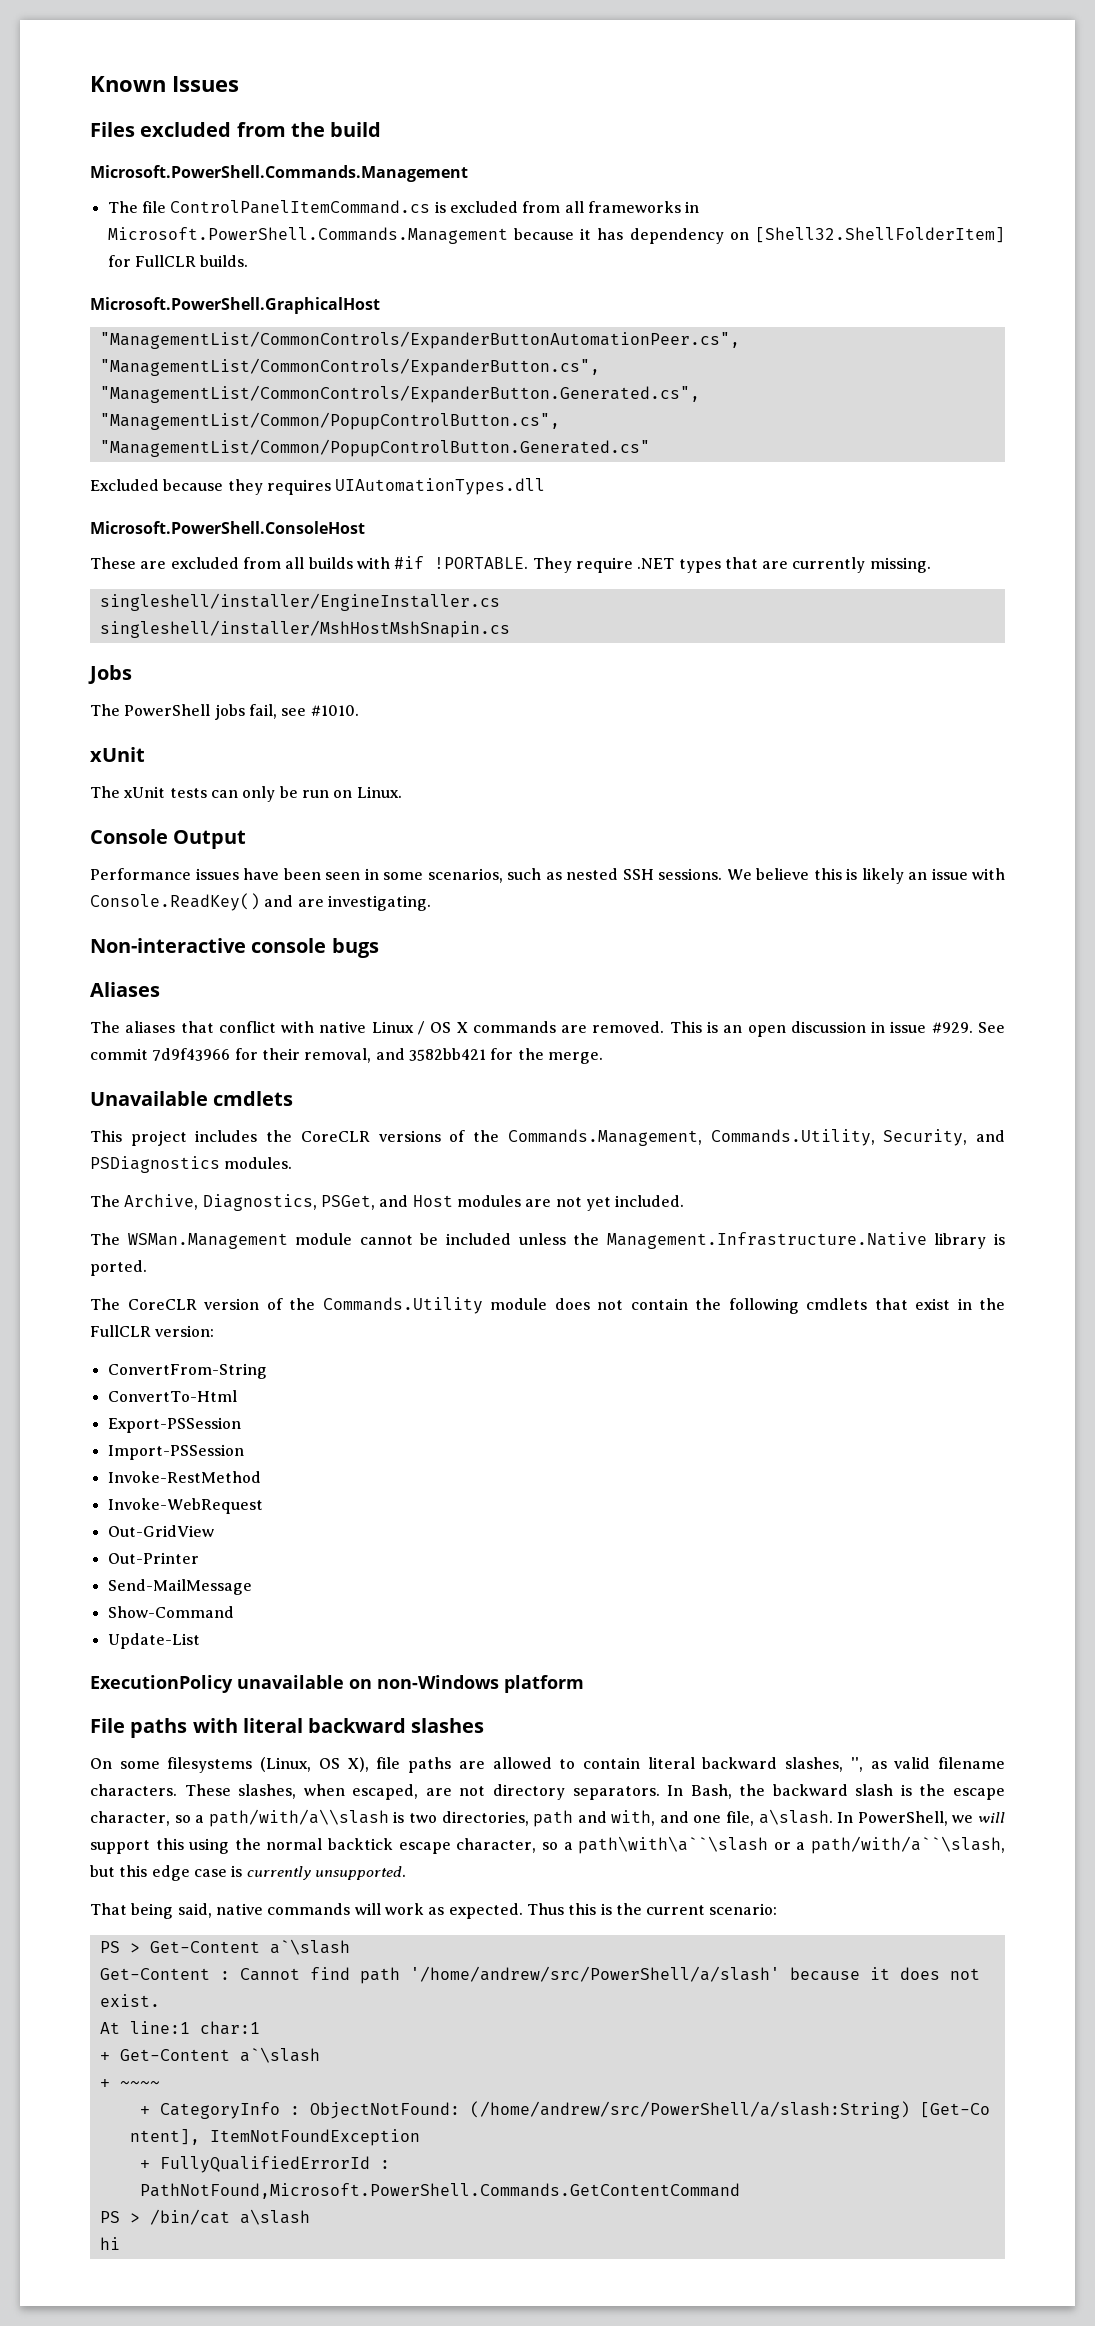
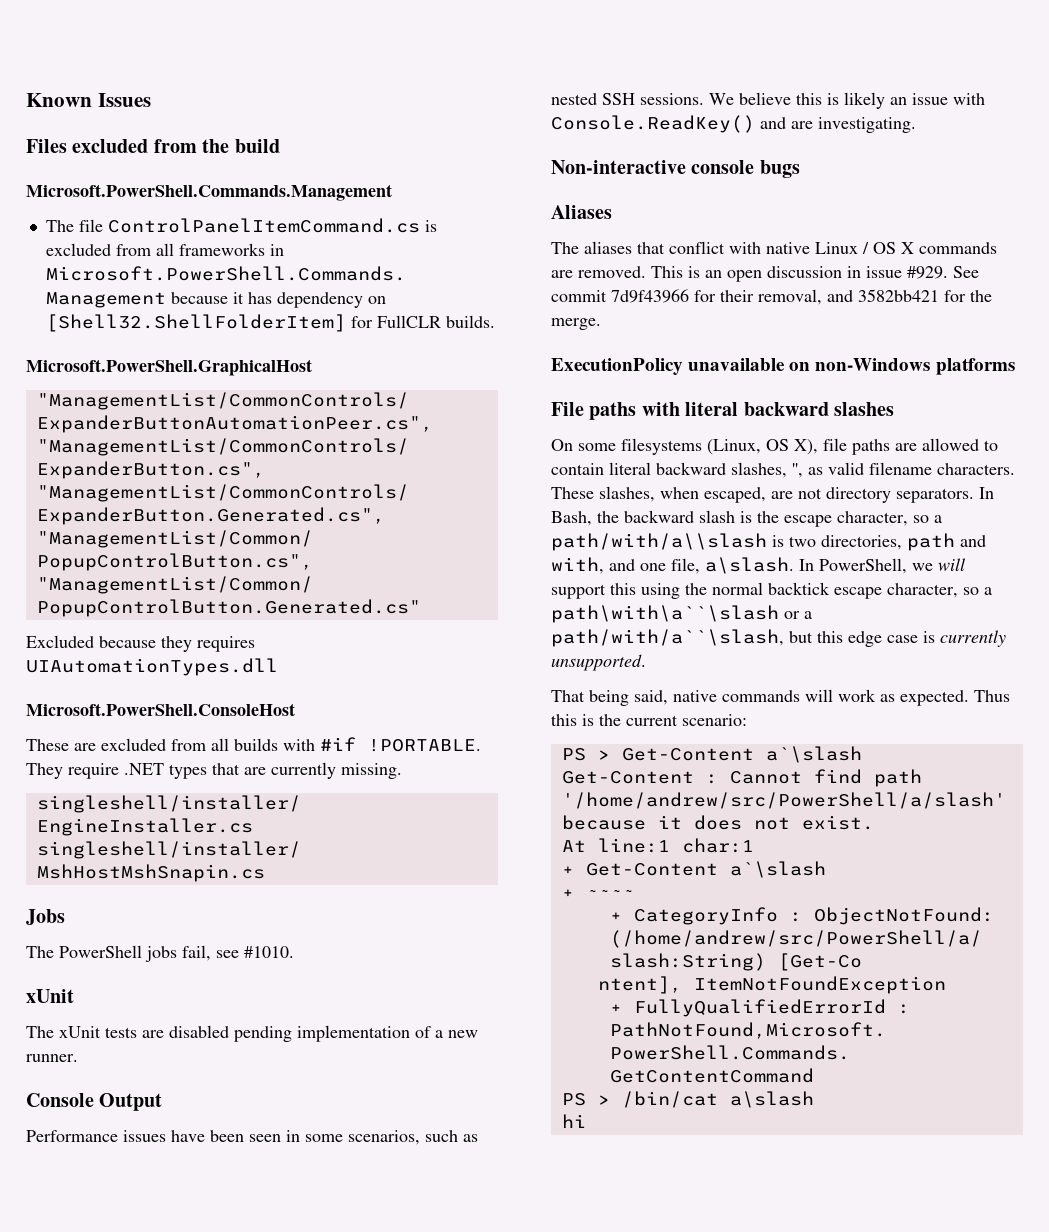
[210,786,402,802] can only be run on Linux. -> [142,1025,478,1042] [26,1054,78,1062] are disabled pending implementation of a new runner.
[90,1091,294,1106] [90,1129,1006,1146] [90,1156,293,1173] [90,1194,685,1211] [90,1232,1006,1249] [90,1260,147,1276] [90,1297,1005,1314] [90,1325,215,1337] [107,1363,267,1379] [107,1390,237,1402] [107,1417,241,1433] [107,1444,244,1460] [107,1471,261,1483] [107,1498,263,1514] [107,1525,214,1537] [107,1552,199,1564] [107,1579,252,1595] [107,1606,234,1618] [107,1633,200,1649] // Unavailable cmdlets // This project includes the CoreCLR versions of the Commands.Management, Commands.Utility, Security, and PSDiagnostics modules. // The Archive, Diagnostics, PSGet, and Host modules are not yet included. // The WSMan.Management module cannot be included unless the Management.Infrastructure.Native library is ported. // The CoreCLR version of the Commands.Utility module does not contain the following cmdlets that exist in the FullCLR version: // ConvertFrom-String // ConvertTo-Html // Export-PSSession // Import-PSSession // Invoke-RestMethod // Invoke-WebRequest // Out-GridView // Out-Printer // Send-MailMessage // Show-Command // Update-List -> (601, 324) none
[504,1675,584,1693] platform -> [935,358,1015,375] platforms

